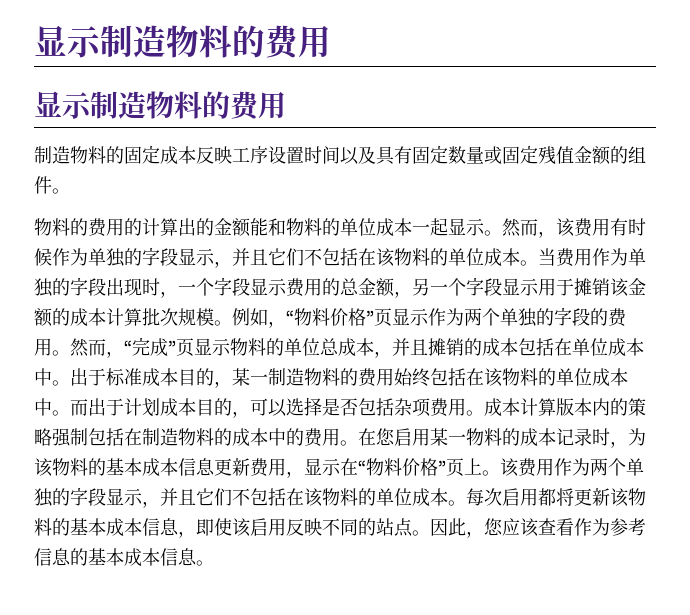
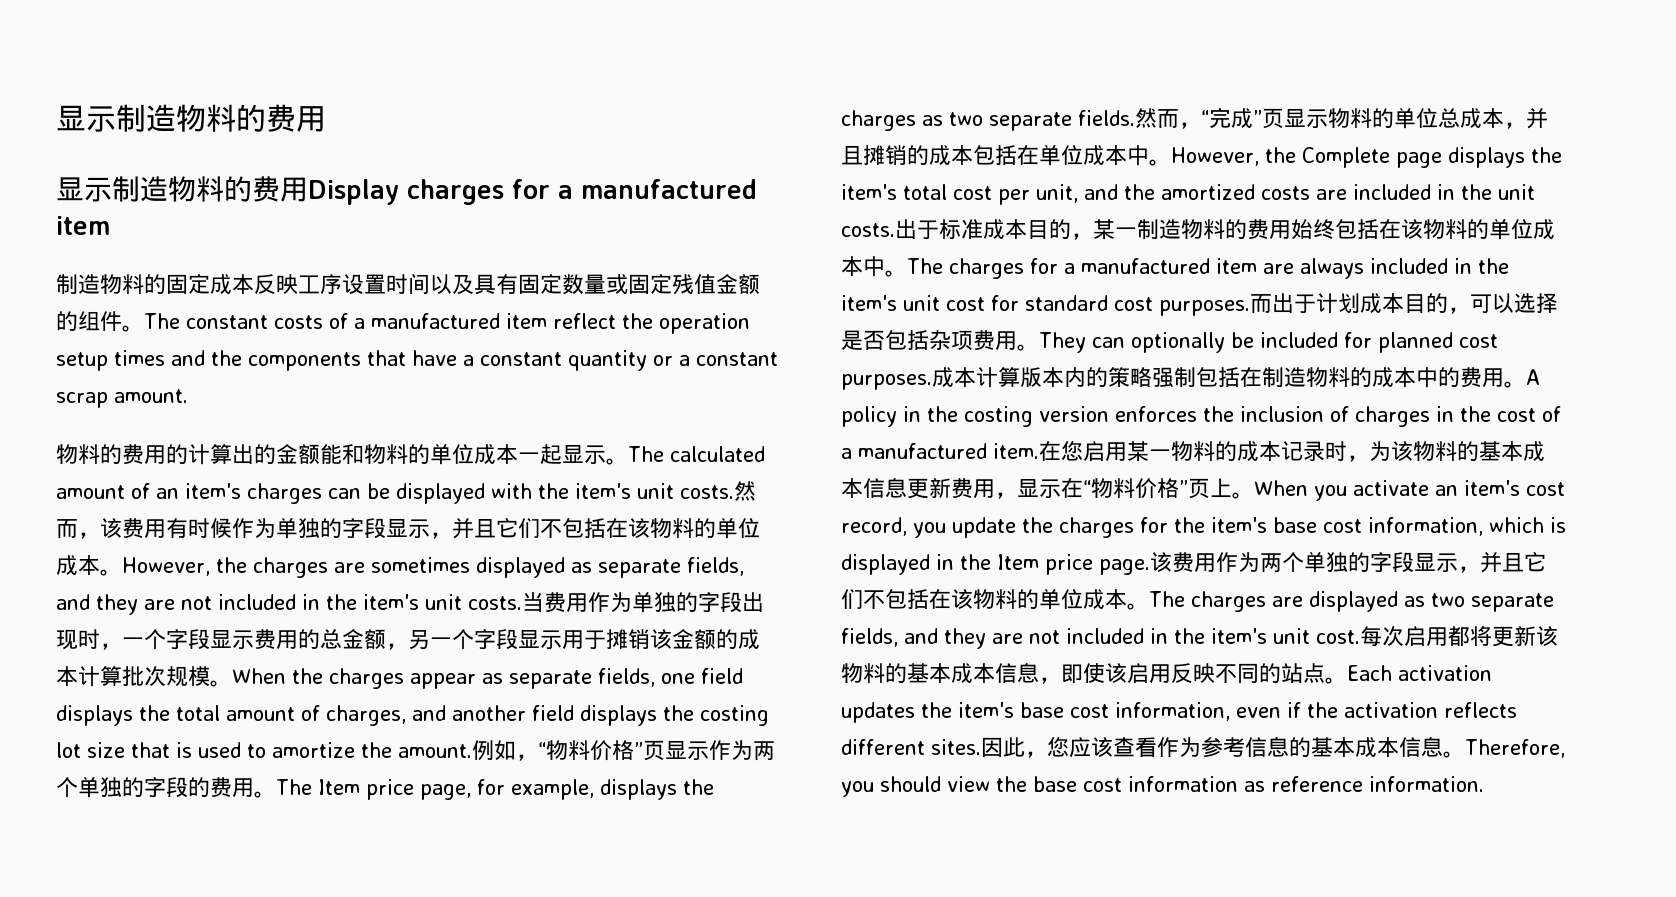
(286, 105) none -> [308,179,757,205] [56,216,110,235] Display charges for a manufactured item
(70, 191) none -> [144,313,750,334] [56,350,778,371] [56,389,188,408] The constant costs of a manufactured item reflect the operation setup times and the components that have a constant quantity or a constant scrap amount.
(502, 233) none -> [628,446,765,462] [56,483,734,504] The calculated amount of an item's charges can be displayed with the item's unit costs.
(538, 263) none -> [122,557,744,578] [56,594,522,615] However, the charges are sometimes displayed as separate fields, and they are not included in the item's unit costs.
(232, 323) none -> [232,668,743,689] [56,705,769,726] [56,742,472,758] When the charges appear as separate fields, one field displays the total amount of charges, and another field displays the costing lot size that is used to amortize the amount.
(70, 353) none -> [276,779,714,800] [841,110,1135,131] The Item price page, for example, displays the charges as two separate fields.
(70, 383) none -> [1171,147,1562,168] [841,184,1535,205] [841,223,895,237] However, the Complete page displays the item's total cost per unit, and the amortized costs are included in the unit costs.
(70, 413) none -> [907,258,1509,279] [841,295,1250,316] The charges for a manufactured item are always included in the item's unit cost for standard cost purposes.
(484, 413) none -> [1039,332,1498,353] [841,374,932,390] They can optionally be included for planned cost purposes.
(358, 443) none -> [1526,369,1540,385] [841,406,1561,427] [841,443,1039,459] A policy in the costing version enforces the inclusion of charges in the cost of a manufactured item.
(500, 473) none -> [1254,480,1565,501] [841,517,1566,538] [841,554,1150,575] When you activate an item's cost record, you update the charges for the item's base cost information, which is displayed in the Item price page.
(466, 503) none -> [1149,591,1554,612] [841,628,1360,649] The charges are displayed as two separate fields, and they are not included in the item's unit cost.
(430, 533) none -> [1347,665,1492,681] [841,702,1517,723] [841,739,981,755] Each activation updates the item's base cost information, even if the activation reflects different sites.
(214, 563) none -> [1465,739,1565,758] [841,776,1484,797] Therefore, you should view the base cost information as reference information.

